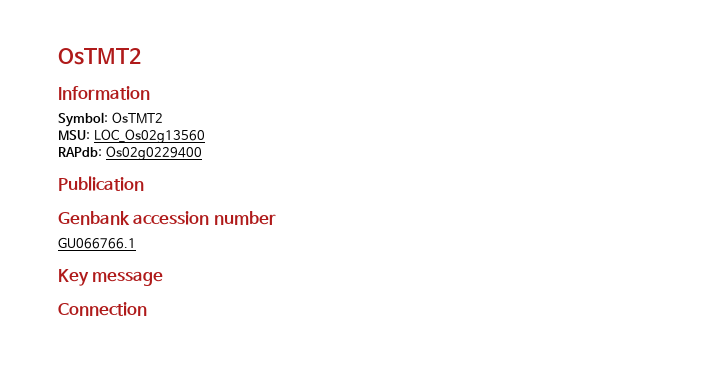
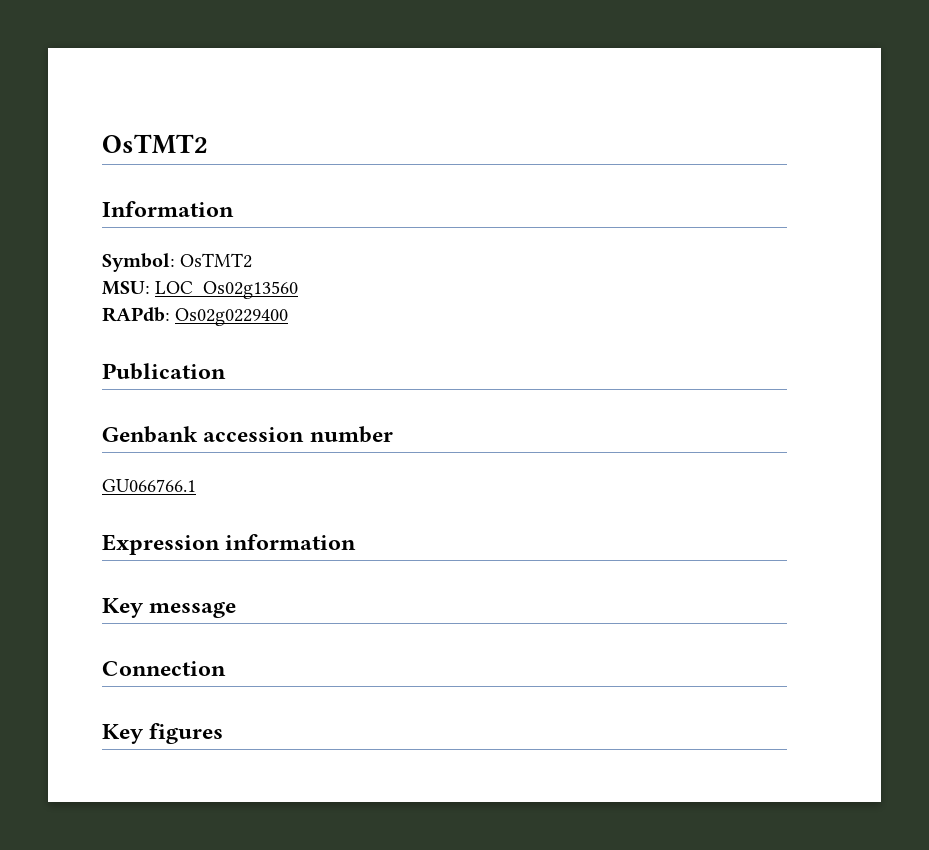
(136, 243) none -> [102,534,357,555] // Expression information
(147, 309) none -> [102,723,224,744] // Key figures

